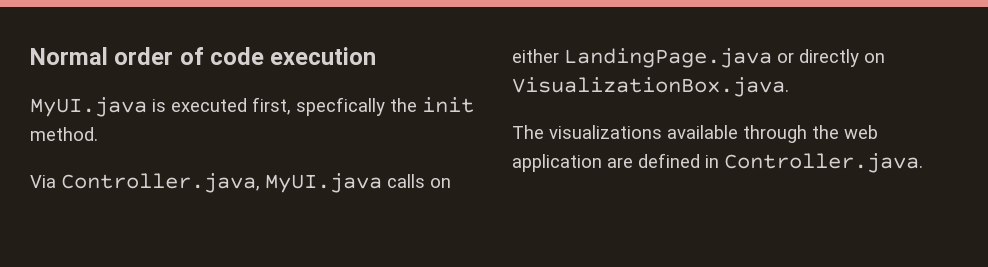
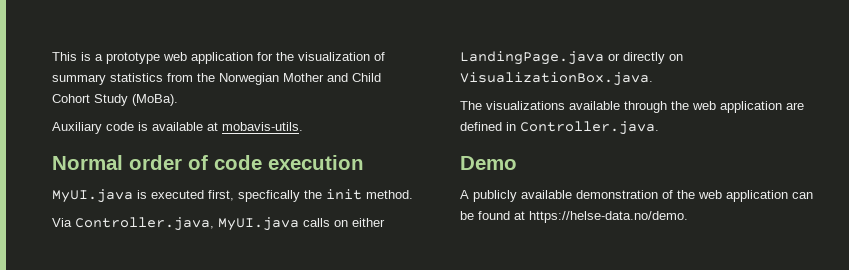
(30, 56) none -> [52,52,385,64] [52,73,381,85] [52,94,178,106] [52,122,303,134] This is a prototype web application for the visualization of summary statistics from the Norwegian Mother and Child Cohort Study (MoBa). // Auxiliary code is available at mobavis-utils. //
(923, 163) none -> [460,156,517,170] [460,190,813,202] [460,211,688,223] // Demo // A publicly available demonstration of the web application can be found at https://helse-data.no/demo.

